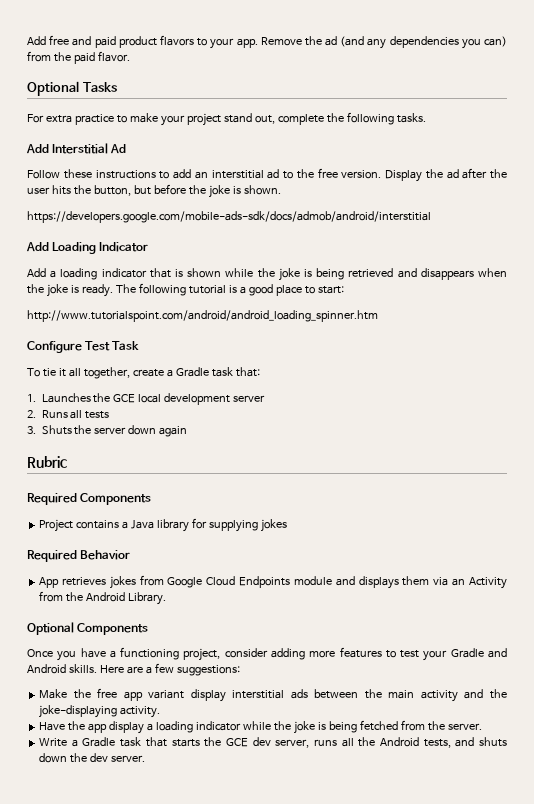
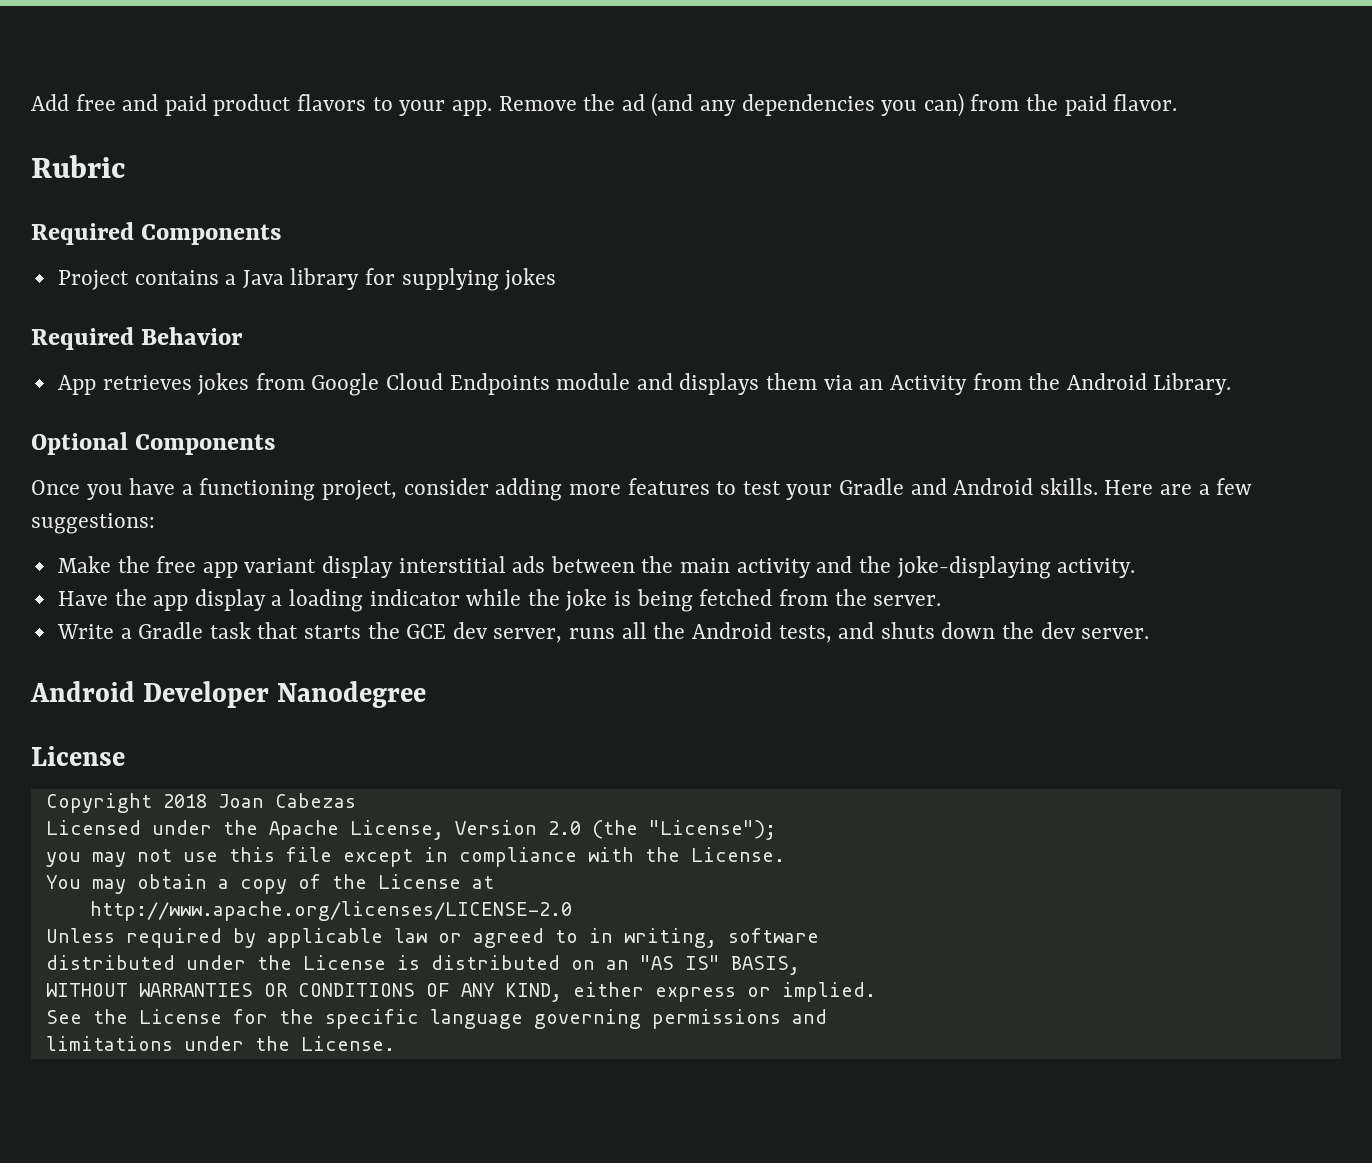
[27,81,117,96] [27,112,426,126] [26,143,127,154] [27,168,507,182] [27,184,281,198] [27,211,431,223] [26,242,149,254] [27,268,507,281] [27,283,344,297] [27,310,378,322] [27,341,140,353] [27,367,260,379] [27,393,266,405] [27,410,110,419] [27,425,188,437] // Optional Tasks // For extra practice to make your project stand out, complete the following tasks. // Add Interstitial Ad // Follow these instructions to add an interstitial ad to the free version. Display the ad after the user hits the button, but before the joke is shown. // https://developers.google.com/mobile-ads-sdk/docs/admob/android/interstitial // Add Loading Indicator // Add a loading indicator that is shown while the joke is being retrieved and disappears when the joke is ready. The following tutorial is a good place to start: // http://www.tutorialspoint.com/android/android_loading_spinner.htm // Configure Test Task // To tie it all together, create a Gradle task that: // 1. Launches the GCE local development server // 2. Runs all tests // 3. Shuts the server down again -> (1178, 102) none
(146, 758) none -> [30,681,427,708] [31,746,125,766] [45,793,356,813] [45,820,776,840] [45,847,785,867] [45,874,494,894] [89,901,572,921] [45,928,819,948] [45,955,800,975] [45,982,876,1002] [45,1009,827,1029] [45,1036,395,1051] // Android Developer Nanodegree // License // Copyright 2018 Joan Cabezas // Licensed under the Apache License, Version 2.0 (the "License"); // you may not use this file except in compliance with the License. // You may obtain a copy of the License at // http://www.apache.org/licenses/LICENSE-2.0 // Unless required by applicable law or agreed to in writing, software // distributed under the License is distributed on an "AS IS" BASIS, // WITHOUT WARRANTIES OR CONDITIONS OF ANY KIND, either express or implied. // See the License for the specific language governing permissions and // limitations under the License.

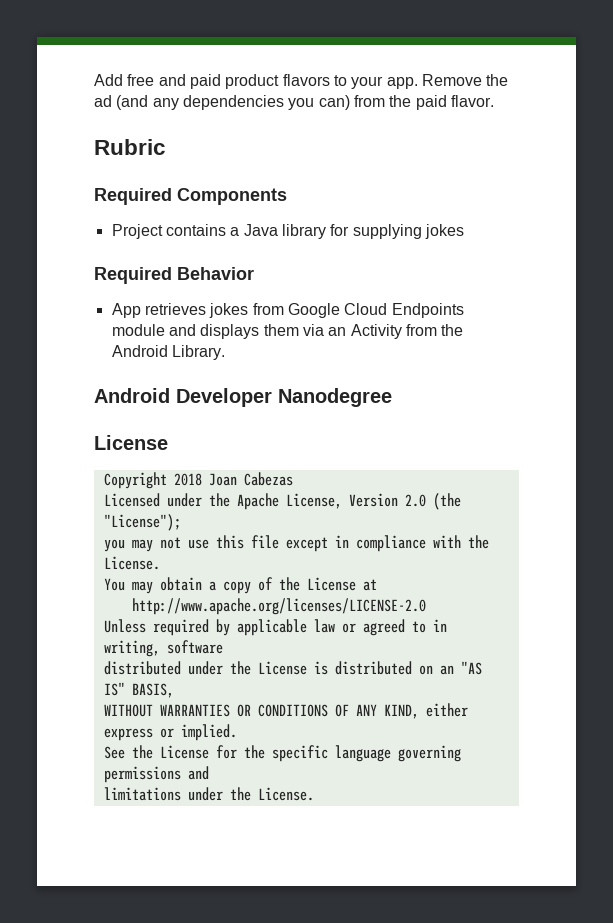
[31,432,276,455] [31,478,1253,501] [31,513,155,534] [57,556,1136,579] [57,589,942,612] [56,622,1150,643] // Optional Components // Once you have a functioning project, consider adding more features to test your Gradle and Android skills. Here are a few suggestions: // Make the free app variant display interstitial ads between the main activity and the joke-displaying activity. // Have the app display a loading indicator while the joke is being fetched from the server. // Write a Gradle task that starts the GCE dev server, runs all the Android tests, and shuts down the dev server. -> (225, 352) none

